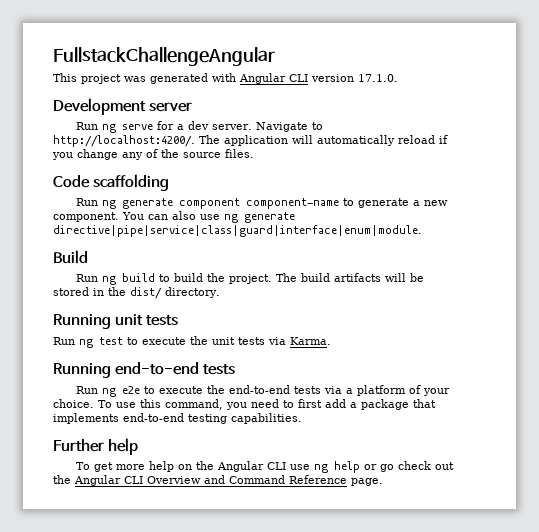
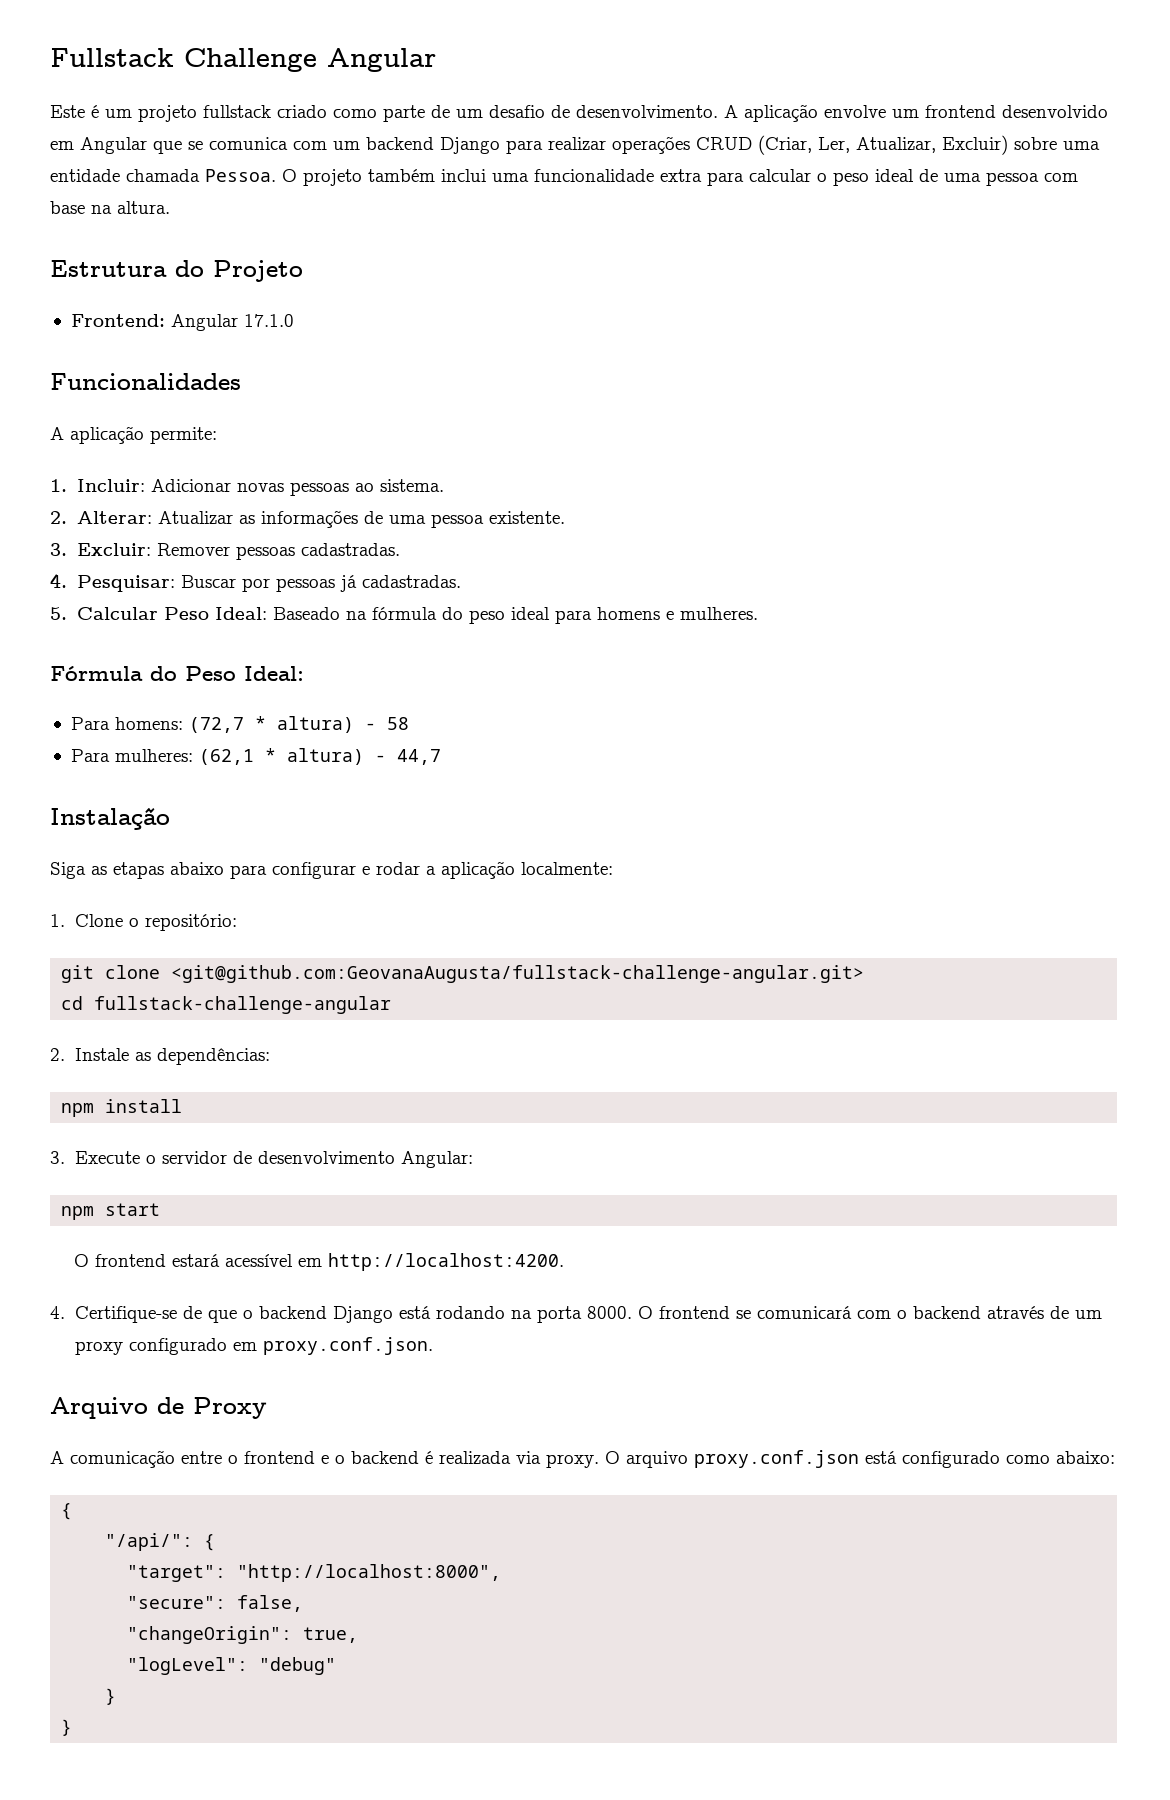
[53,47,275,66] [53,73,398,84] [53,98,193,115] [76,121,324,133] [53,135,448,147] [52,149,254,160] [53,174,170,191] [76,198,449,209] [53,211,295,223] [53,225,422,237] [53,250,88,264] [76,273,425,285] [53,287,220,299] [53,314,179,329] [53,336,331,348] [53,362,236,378] [76,385,451,397] [53,399,436,410] [53,413,302,424] [53,438,139,455] [76,461,455,473] [53,475,383,486] FullstackChallengeAngular // This project was generated with Angular CLI version 17.1.0. // Development server // Run ng serve for a dev server. Navigate to http://localhost:4200/. The application will automatically reload if you change any of the source files. // Code scaffolding // Run ng generate component component-name to generate a new component. You can also use ng generate directive|pipe|service|class|guard|interface|enum|module. // Build // Run ng build to build the project. The build artifacts will be stored in the dist/ directory. // Running unit tests // Run ng test to execute the unit tests via Karma. // Running end-to-end tests // Run ng e2e to execute the end-to-end tests via a platform of your choice. To use this command, you need to first add a package that implements end-to-end testing capabilities. // Further help // To get more help on the Angular CLI use ng help or go check out the Angular CLI Overview and Command Reference page. -> [50,48,436,72] [50,104,1108,122] [50,135,1100,155] [50,169,1078,186] [50,201,170,214] [50,260,303,282] [70,314,294,331] [50,373,241,390] [50,426,217,444] [50,479,444,496] [50,510,565,528] [50,543,400,560] [50,573,461,592] [50,607,758,624] [50,666,304,681] [70,716,409,733] [70,748,441,765] [50,807,170,830] [50,861,613,879] [50,914,237,931] [61,965,865,983] [61,996,392,1014] [50,1048,270,1065] [61,1099,183,1117] [50,1151,473,1168] [61,1203,161,1220] [74,1253,565,1271] [50,1306,1102,1323] [74,1337,433,1355] [50,1397,267,1419] [50,1450,1115,1468] [61,1503,73,1520] [105,1533,216,1551] [127,1564,502,1582] [127,1595,304,1612] [127,1626,359,1644] [127,1657,337,1675] [105,1688,117,1705] [61,1719,73,1736] Fullstack Challenge Angular // Este é um projeto fullstack criado como parte de um desafio de desenvolvimento. A aplicação envolve um frontend desenvolvido em Angular que se comunica com um backend Django para realizar operações CRUD (Criar, Ler, Atualizar, Excluir) sobre uma entidade chamada Pessoa. O projeto também inclui uma funcionalidade extra para calcular o peso ideal de uma pessoa com base na altura. // Estrutura do Projeto // Frontend: Angular 17.1.0 // Funcionalidades // A aplicação permite: // 1. Incluir: Adicionar novas pessoas ao sistema. // 2. Alterar: Atualizar as informações de uma pessoa existente. // 3. Excluir: Remover pessoas cadastradas. // 4. Pesquisar: Buscar por pessoas já cadastradas. // 5. Calcular Peso Ideal: Baseado na fórmula do peso ideal para homens e mulheres. // Fórmula do Peso Ideal: // Para homens: (72,7 * altura) - 58 // Para mulheres: (62,1 * altura) - 44,7 // Instalação // Siga as etapas abaixo para configurar e rodar a aplicação localmente: // 1. Clone o repositório: // git clone <git@github.com:GeovanaAugusta/fullstack-challenge-angular.git> // cd fullstack-challenge-angular // 2. Instale as dependências: // npm install // 3. Execute o servidor de desenvolvimento Angular: // npm start // O frontend estará acessível em http://localhost:4200. // 4. Certifique-se de que o backend Django está rodando na porta 8000. O frontend se comunicará com o backend através de um proxy configurado em proxy.conf.json. // Arquivo de Proxy // A comunicação entre o frontend e o backend é realizada via proxy. O arquivo proxy.conf.json está configurado como abaixo: // { // "/api/": { // "target": "http://localhost:8000", // "secure": false, // "changeOrigin": true, // "logLevel": "debug" // } // }

